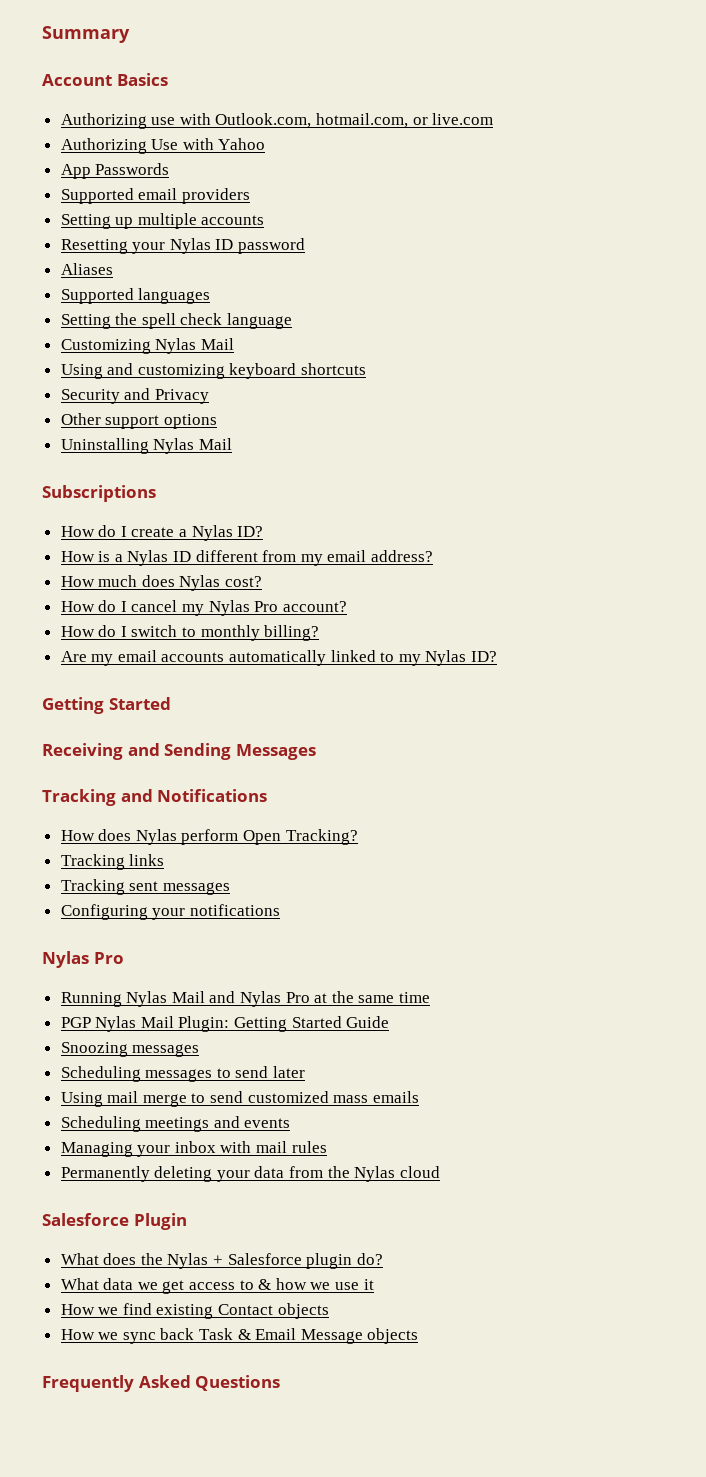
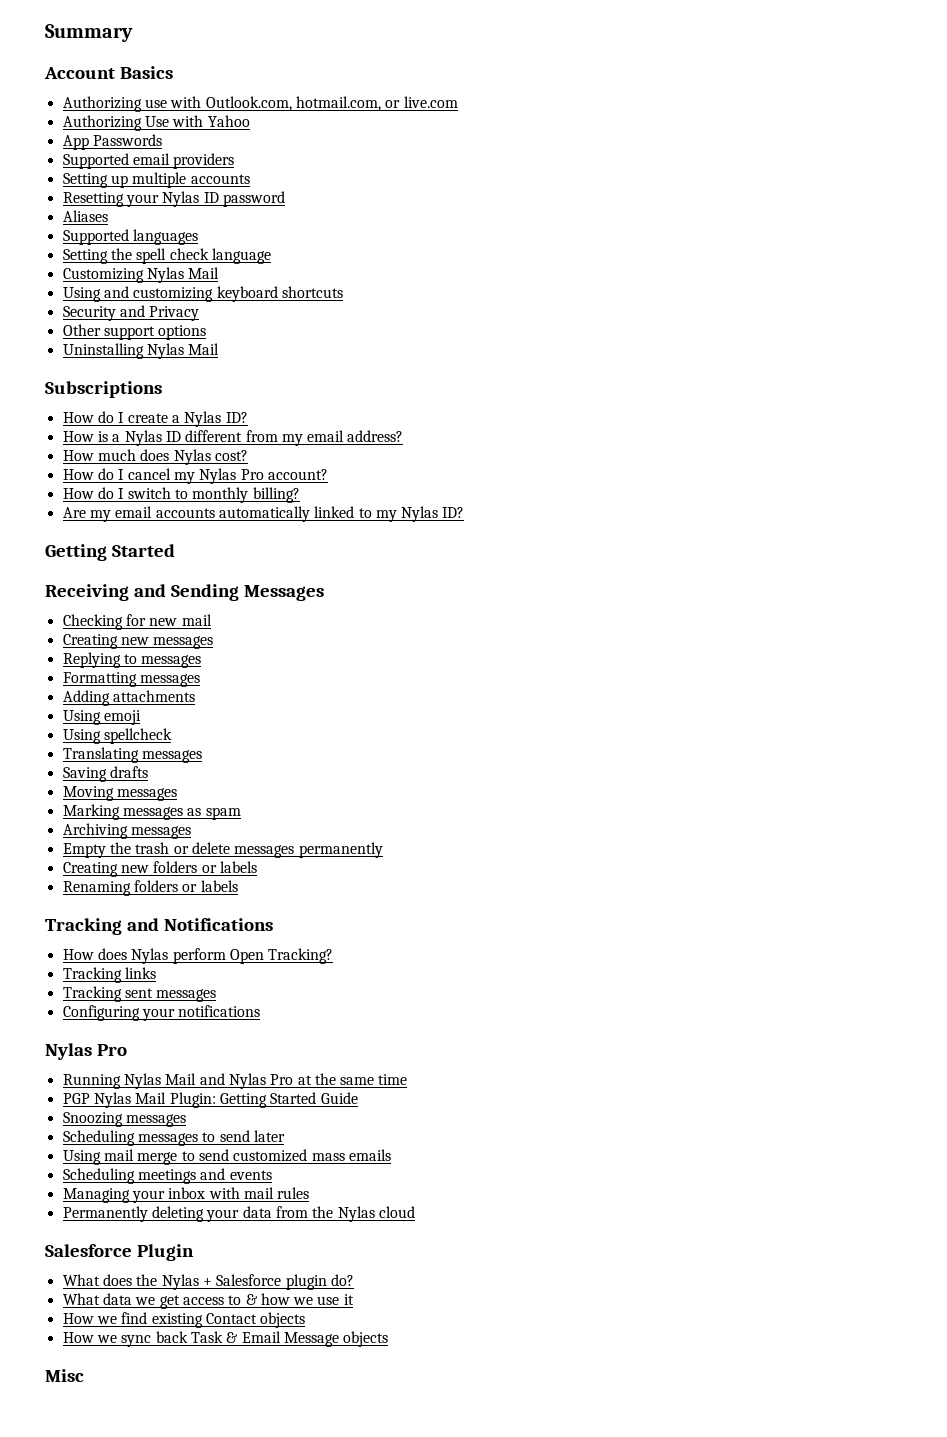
(316, 752) none -> [62,614,212,630] [62,634,214,649] [62,652,202,668] [62,672,200,687] [62,690,195,706] [62,710,141,725] [62,728,172,744] [62,747,202,763] [62,766,148,782] [62,786,177,801] [62,804,241,820] [62,823,191,839] [62,842,383,858] [62,861,257,877] [62,880,238,896] // Checking for new mail // Creating new messages // Replying to messages // Formatting messages // Adding attachments // Using emoji // Using spellcheck // Translating messages // Saving drafts // Moving messages // Marking messages as spam // Archiving messages // Empty the trash or delete messages permanently // Creating new folders or labels // Renaming folders or labels
[42,1375,281,1392] Frequently Asked Questions -> [45,1369,84,1382] Misc

